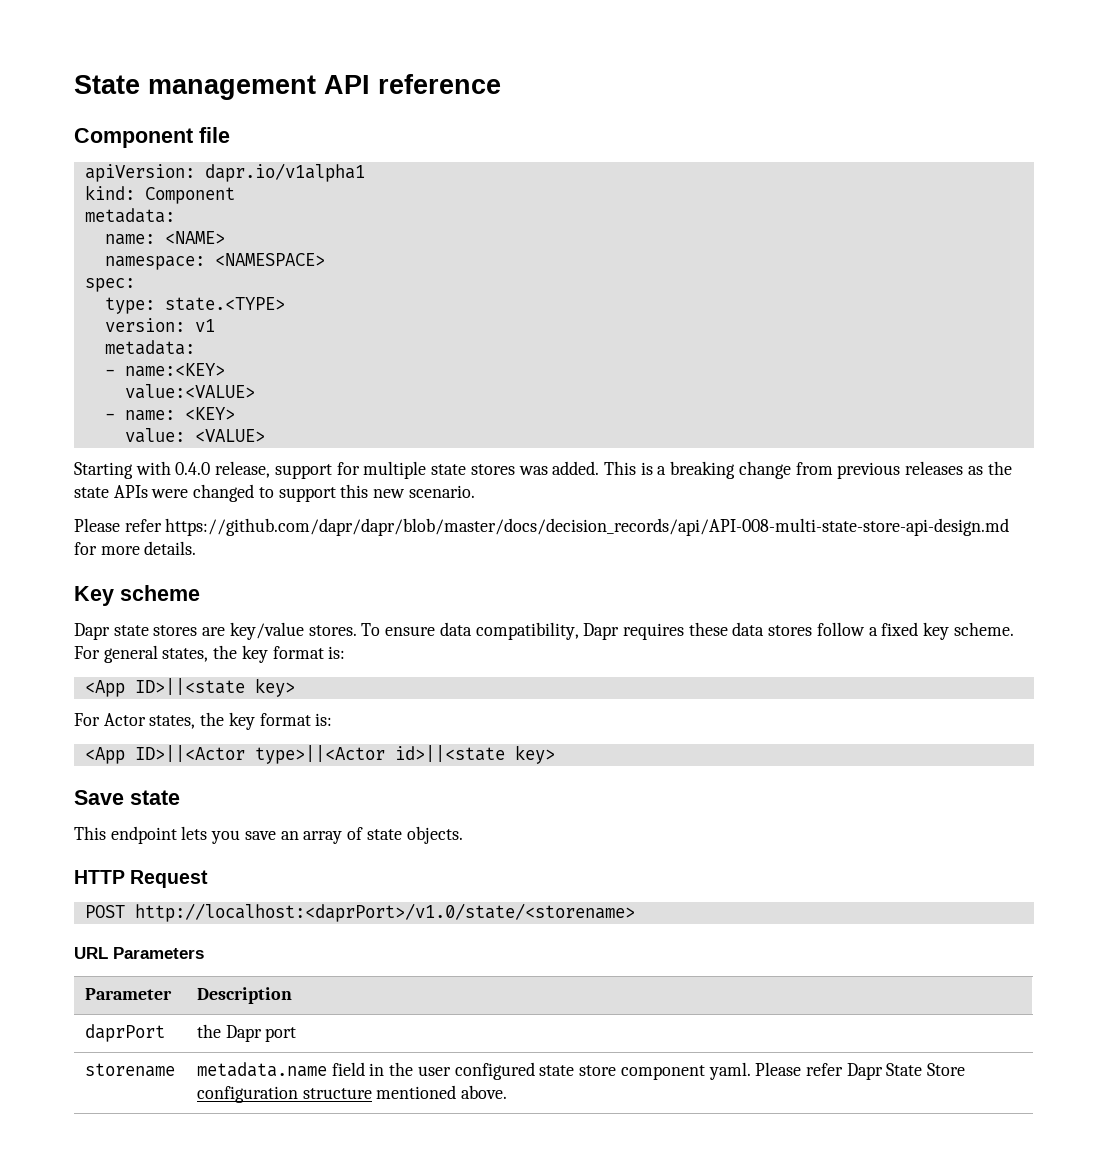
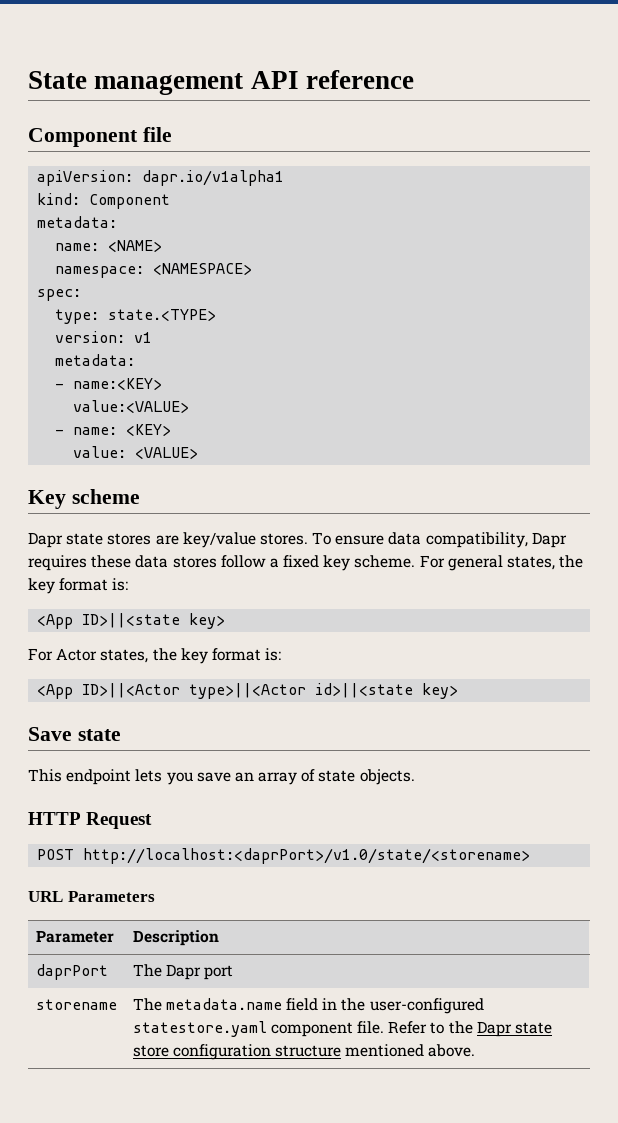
[74,461,1012,479] [74,484,475,502] [74,518,1010,536] [74,541,197,555] // Starting with 0.4.0 release, support for multiple state stores was added. This is a breaking change from previous releases as the state APIs were changed to support this new scenario. // Please refer https://github.com/dapr/dapr/blob/master/docs/decision_records/api/API-008-multi-state-store-api-design.md for more details. -> (199, 453) none
[196,1024,221,1038] the -> [132,964,162,977] The
(175, 1070) none -> [132,998,162,1011] The
[417,1062,966,1080] user configured state store component yaml. Please refer Dapr State Store -> [369,998,484,1014] [132,1021,552,1037] [132,1045,169,1057] user-configured statestore.yaml component file. Refer to the Dapr state store

